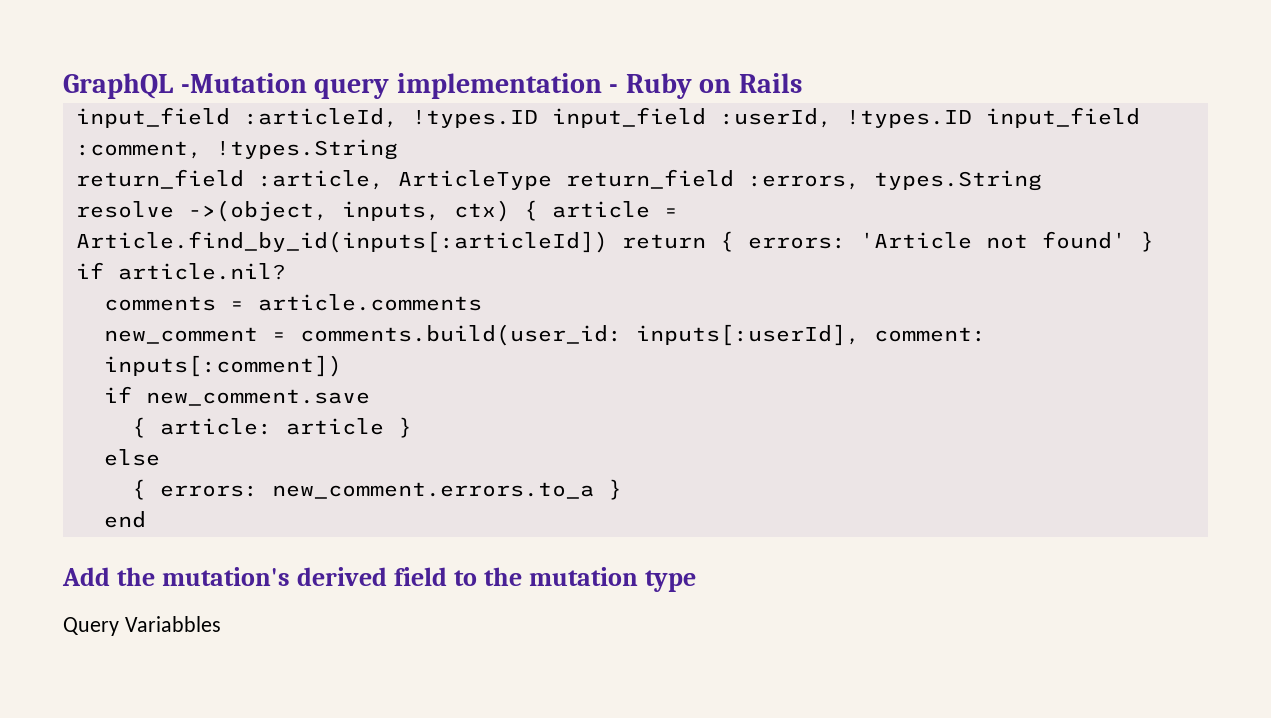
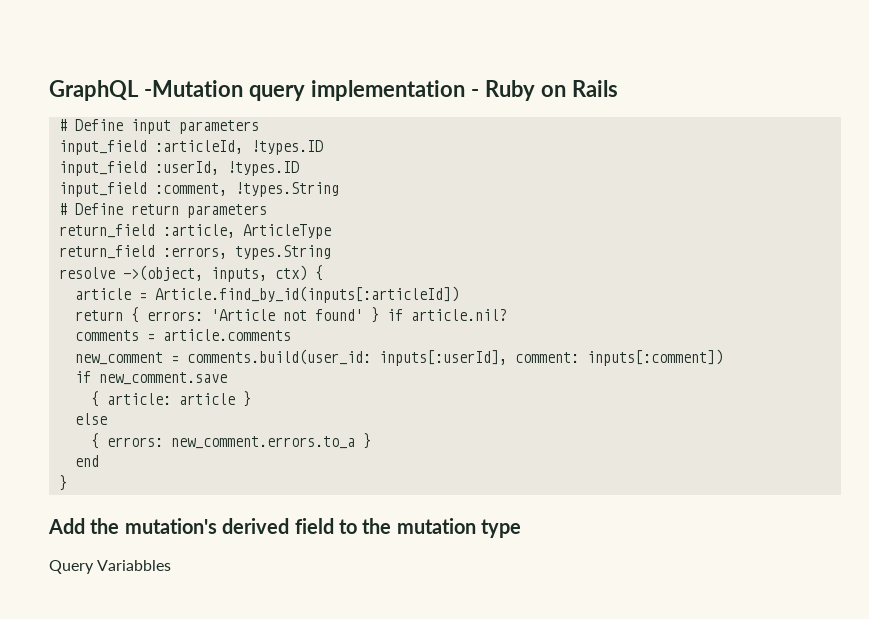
(802, 83) none -> [58,119,259,134] // # Define input parameters
(538, 119) none -> (323, 147) //
(972, 119) none -> (299, 168) //
(398, 149) none -> [58,203,267,218] // # Define return parameters
(552, 180) none -> (331, 231) //
(538, 210) none -> (323, 273) //
(608, 242) none -> (459, 294) //
(146, 519) none -> [58,475,67,491] // }

